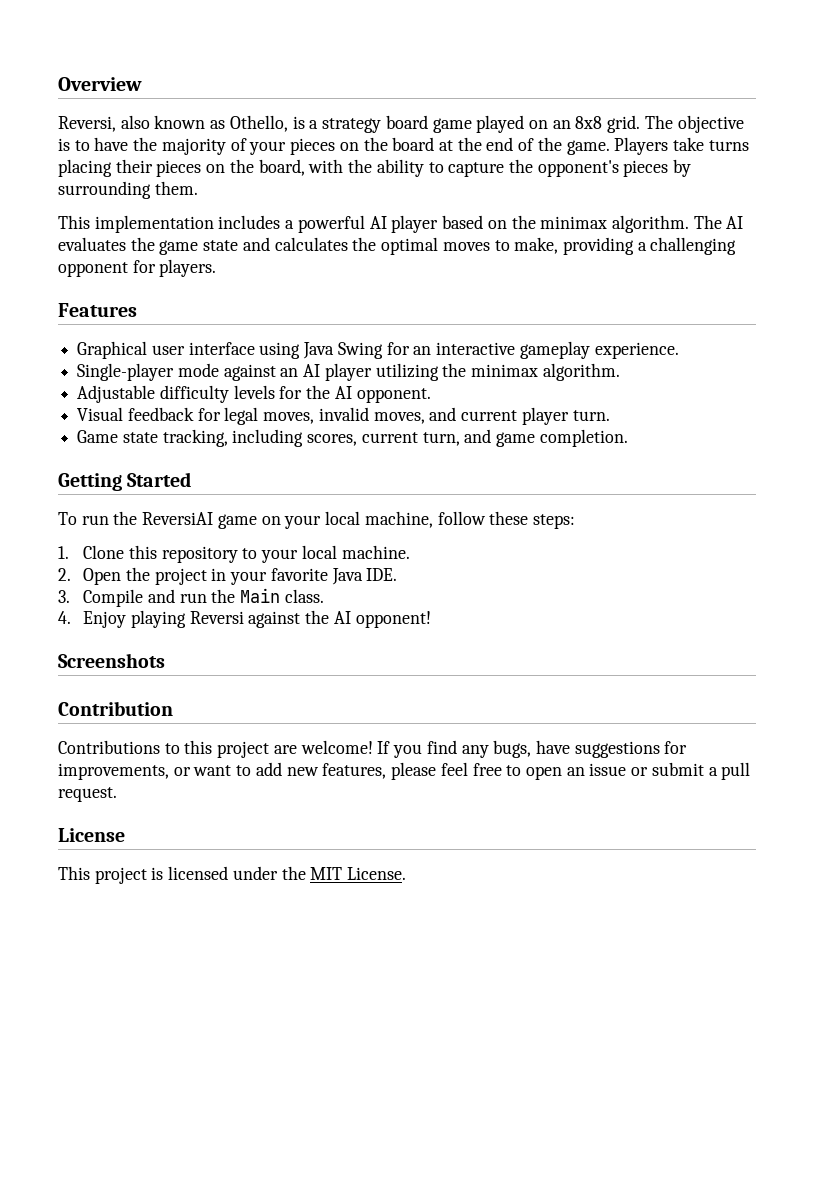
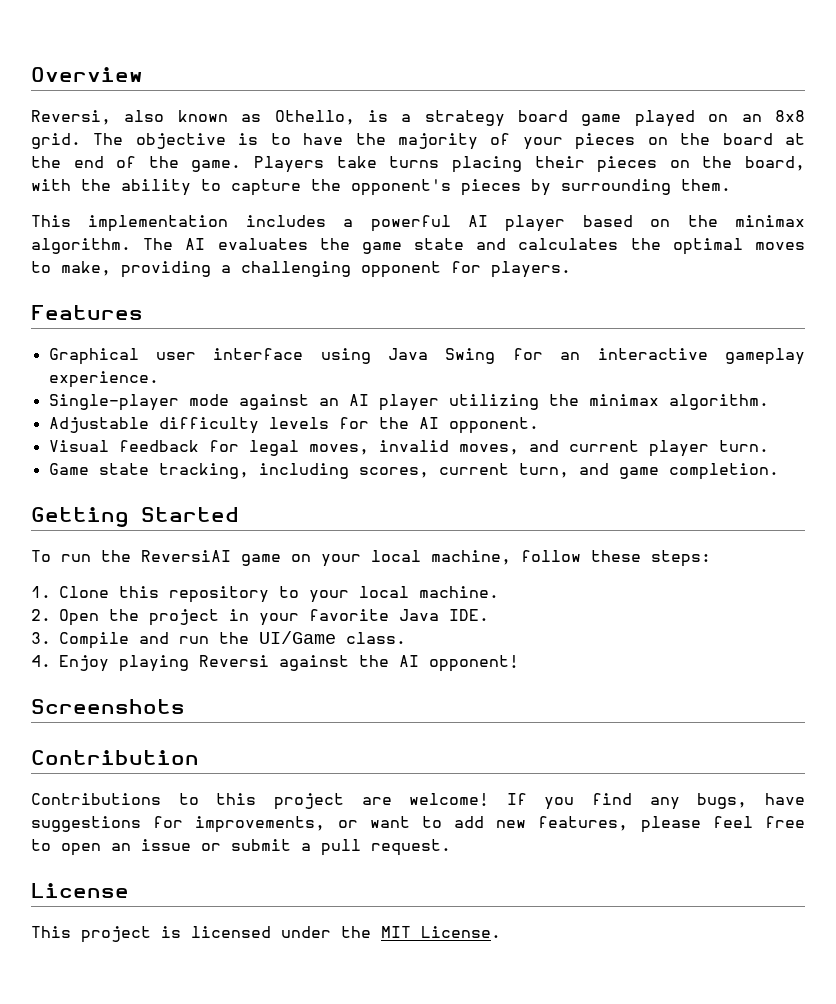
[240,588,281,603] Main -> [259,631,336,644] UI/Game

